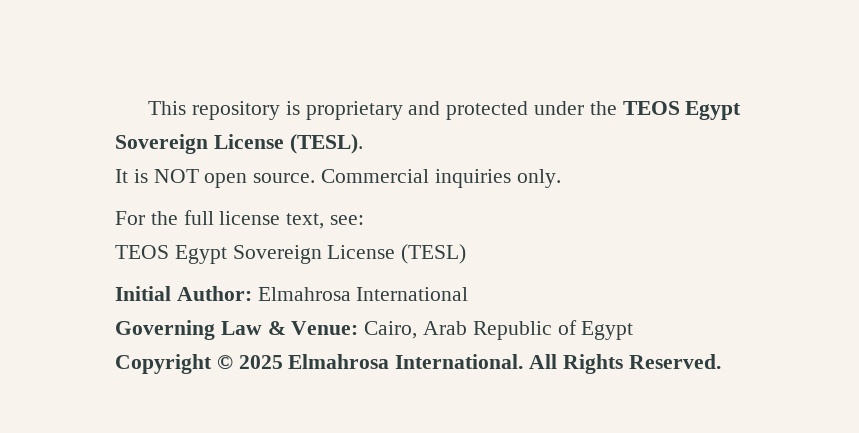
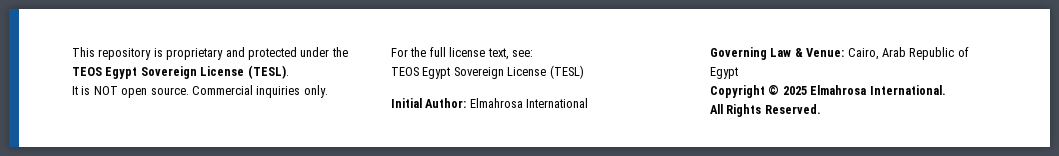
(524, 361) none -> (946, 90) //

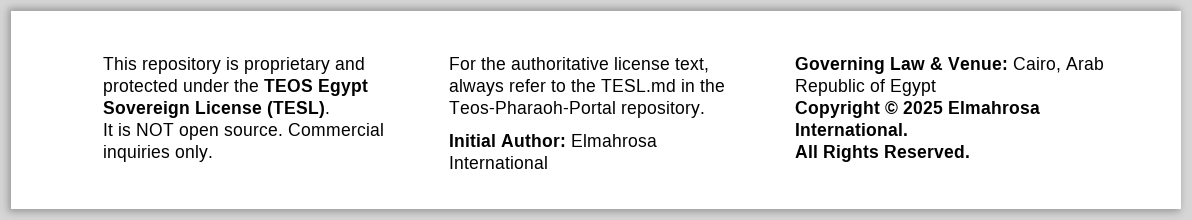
[429,47,446,57] full -> [511,57,609,70] authoritative
[511,50,533,57] [391,65,584,79] see: // TEOS Egypt Sovereign License (TESL) -> [449,79,725,96] [449,101,705,118] always refer to the TESL.md in the Teos-Pharaoh-Portal repository.

